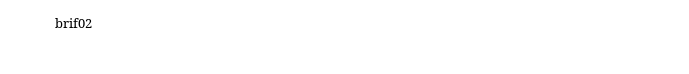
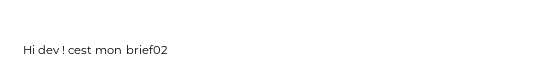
[55,18,92,28] brif02 -> [23,45,168,54] Hi dev ! cest mon brief02

